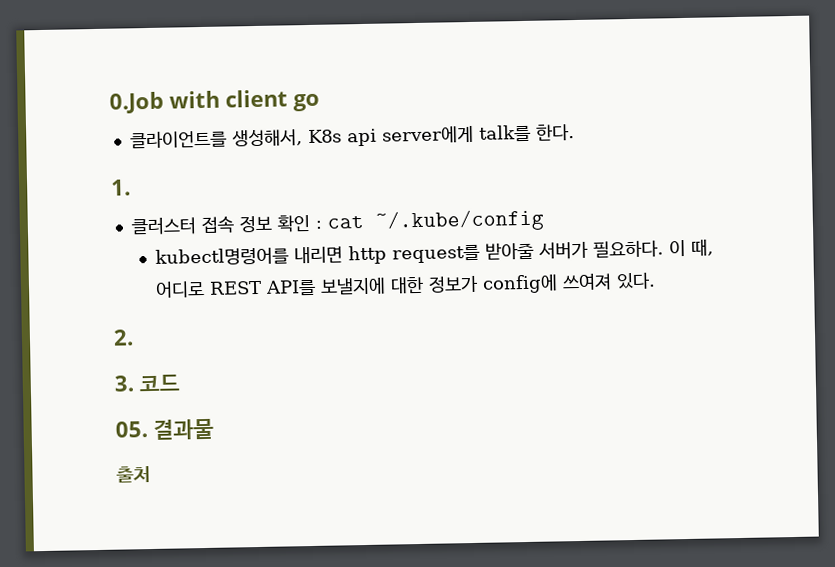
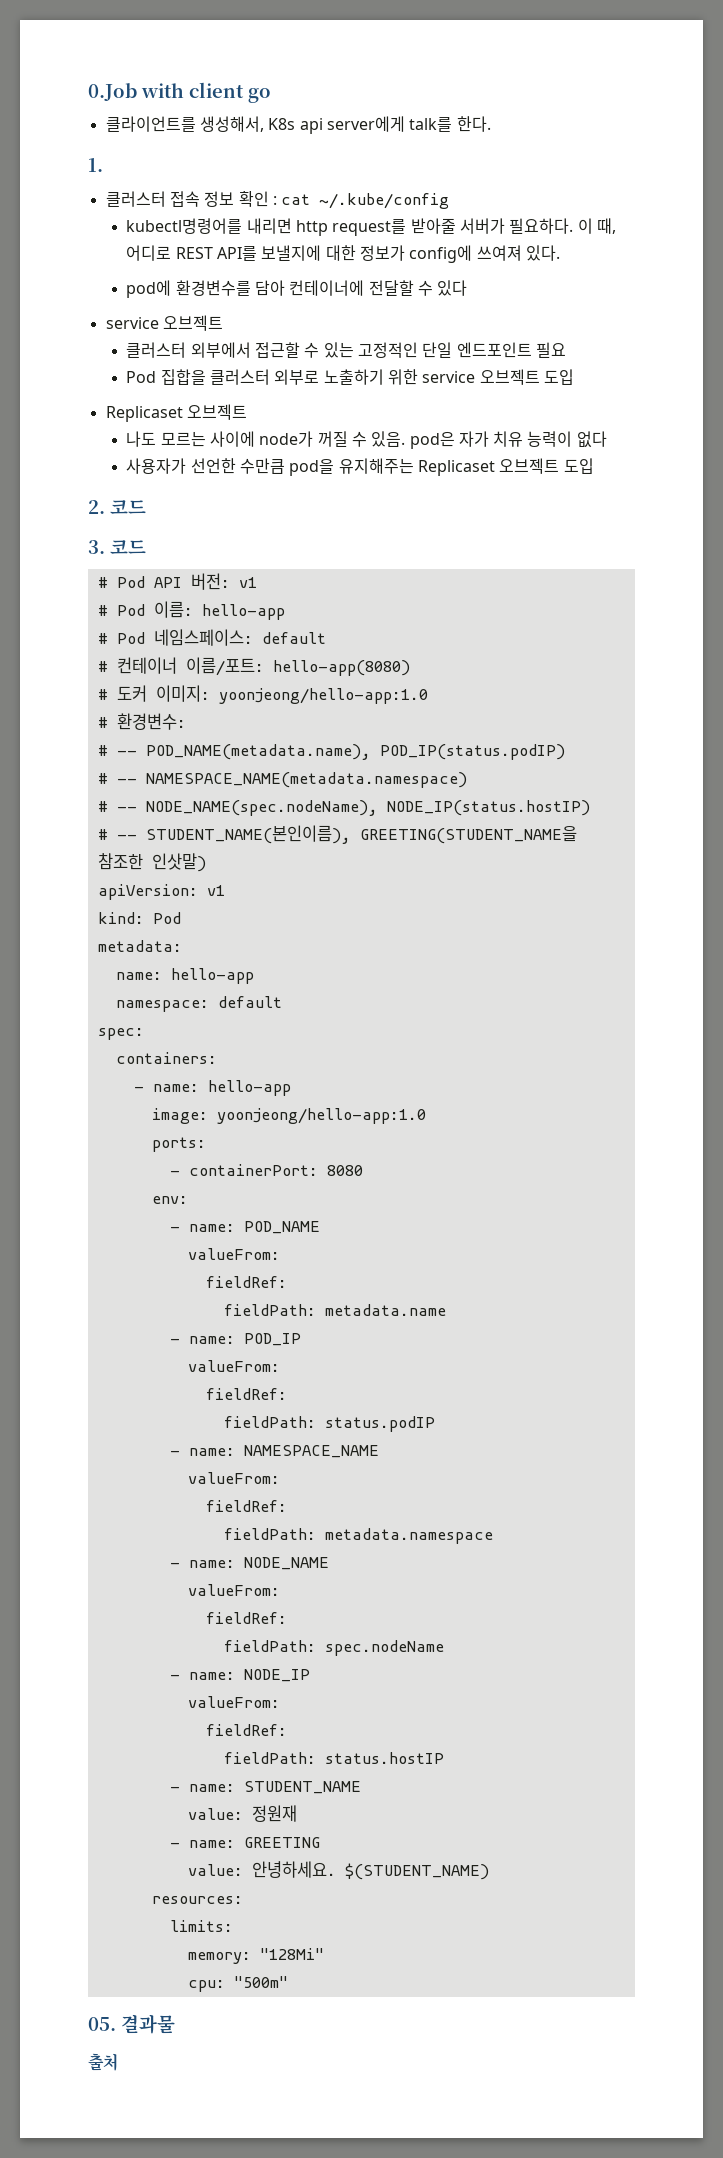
(656, 281) none -> [126,280,468,298] [105,315,223,331] [126,342,566,358] [126,369,574,385] [105,404,247,422] [126,431,607,449] [126,458,594,476] // pod에 환경변수를 담아 컨테이너에 전달할 수 있다 // service 오브젝트 // 클러스터 외부에서 접근할 수 있는 고정적인 단일 엔드포인트 필요 // Pod 집합을 클러스터 외부로 노출하기 위한 service 오브젝트 도입 // Replicaset 오브젝트 // 나도 모르는 사이에 node가 꺼질 수 있음. pod은 자가 치유 능력이 없다 // 사용자가 선언한 수만큼 pod을 유지해주는 Replicaset 오브젝트 도입
(134, 337) none -> [110,500,146,514] 코드
(180, 383) none -> [97,573,257,590] [97,601,285,620] [97,629,326,646] [97,657,410,676] [97,685,428,704] [97,713,186,730] [97,744,565,760] [97,772,467,788] [97,800,590,816] [97,825,577,844] [97,853,206,872] [97,884,225,900] [97,912,181,924] [97,940,182,952] [115,968,254,984] [115,996,282,1012] [97,1028,144,1040] [115,1052,217,1064] [133,1080,291,1096] [151,1108,426,1124] [151,1137,206,1152] [169,1164,363,1176] [151,1196,188,1204] [169,1221,320,1234] [187,1248,280,1260] [205,1276,287,1288] [223,1304,446,1316] [169,1333,301,1346] [187,1360,280,1372] [205,1388,287,1400] [223,1416,435,1432] [169,1445,379,1458] [187,1472,280,1484] [205,1500,287,1512] [223,1528,493,1544] [169,1557,329,1570] [187,1584,280,1596] [205,1612,287,1624] [223,1640,444,1656] [169,1669,310,1682] [187,1696,280,1708] [205,1724,287,1736] [223,1752,444,1764] [169,1781,361,1794] [187,1805,297,1822] [169,1837,320,1848] [187,1861,489,1880] [151,1896,243,1904] [169,1920,233,1932] [187,1948,324,1964] [187,1976,288,1992] // # Pod API 버전: v1 // # Pod 이름: hello-app // # Pod 네임스페이스: default // # 컨테이너 이름/포트: hello-app(8080) // # 도커 이미지: yoonjeong/hello-app:1.0 // # 환경변수: // # -- POD_NAME(metadata.name), POD_IP(status.podIP) // # -- NAMESPACE_NAME(metadata.namespace) // # -- NODE_NAME(spec.nodeName), NODE_IP(status.hostIP) // # -- STUDENT_NAME(본인이름), GREETING(STUDENT_NAME을 참조한 인삿말) // apiVersion: v1 // kind: Pod // metadata: // name: hello-app // namespace: default // spec: // containers: // - name: hello-app // image: yoonjeong/hello-app:1.0 // ports: // - containerPort: 8080 // env: // - name: POD_NAME // valueFrom: // fieldRef: // fieldPath: metadata.name // - name: POD_IP // valueFrom: // fieldRef: // fieldPath: status.podIP // - name: NAMESPACE_NAME // valueFrom: // fieldRef: // fieldPath: metadata.namespace // - name: NODE_NAME // valueFrom: // fieldRef: // fieldPath: spec.nodeName // - name: NODE_IP // valueFrom: // fieldRef: // fieldPath: status.hostIP // - name: STUDENT_NAME // value: 정원재 // - name: GREETING // value: 안녕하세요. $(STUDENT_NAME) // resources: // limits: // memory: "128Mi" // cpu: "500m"

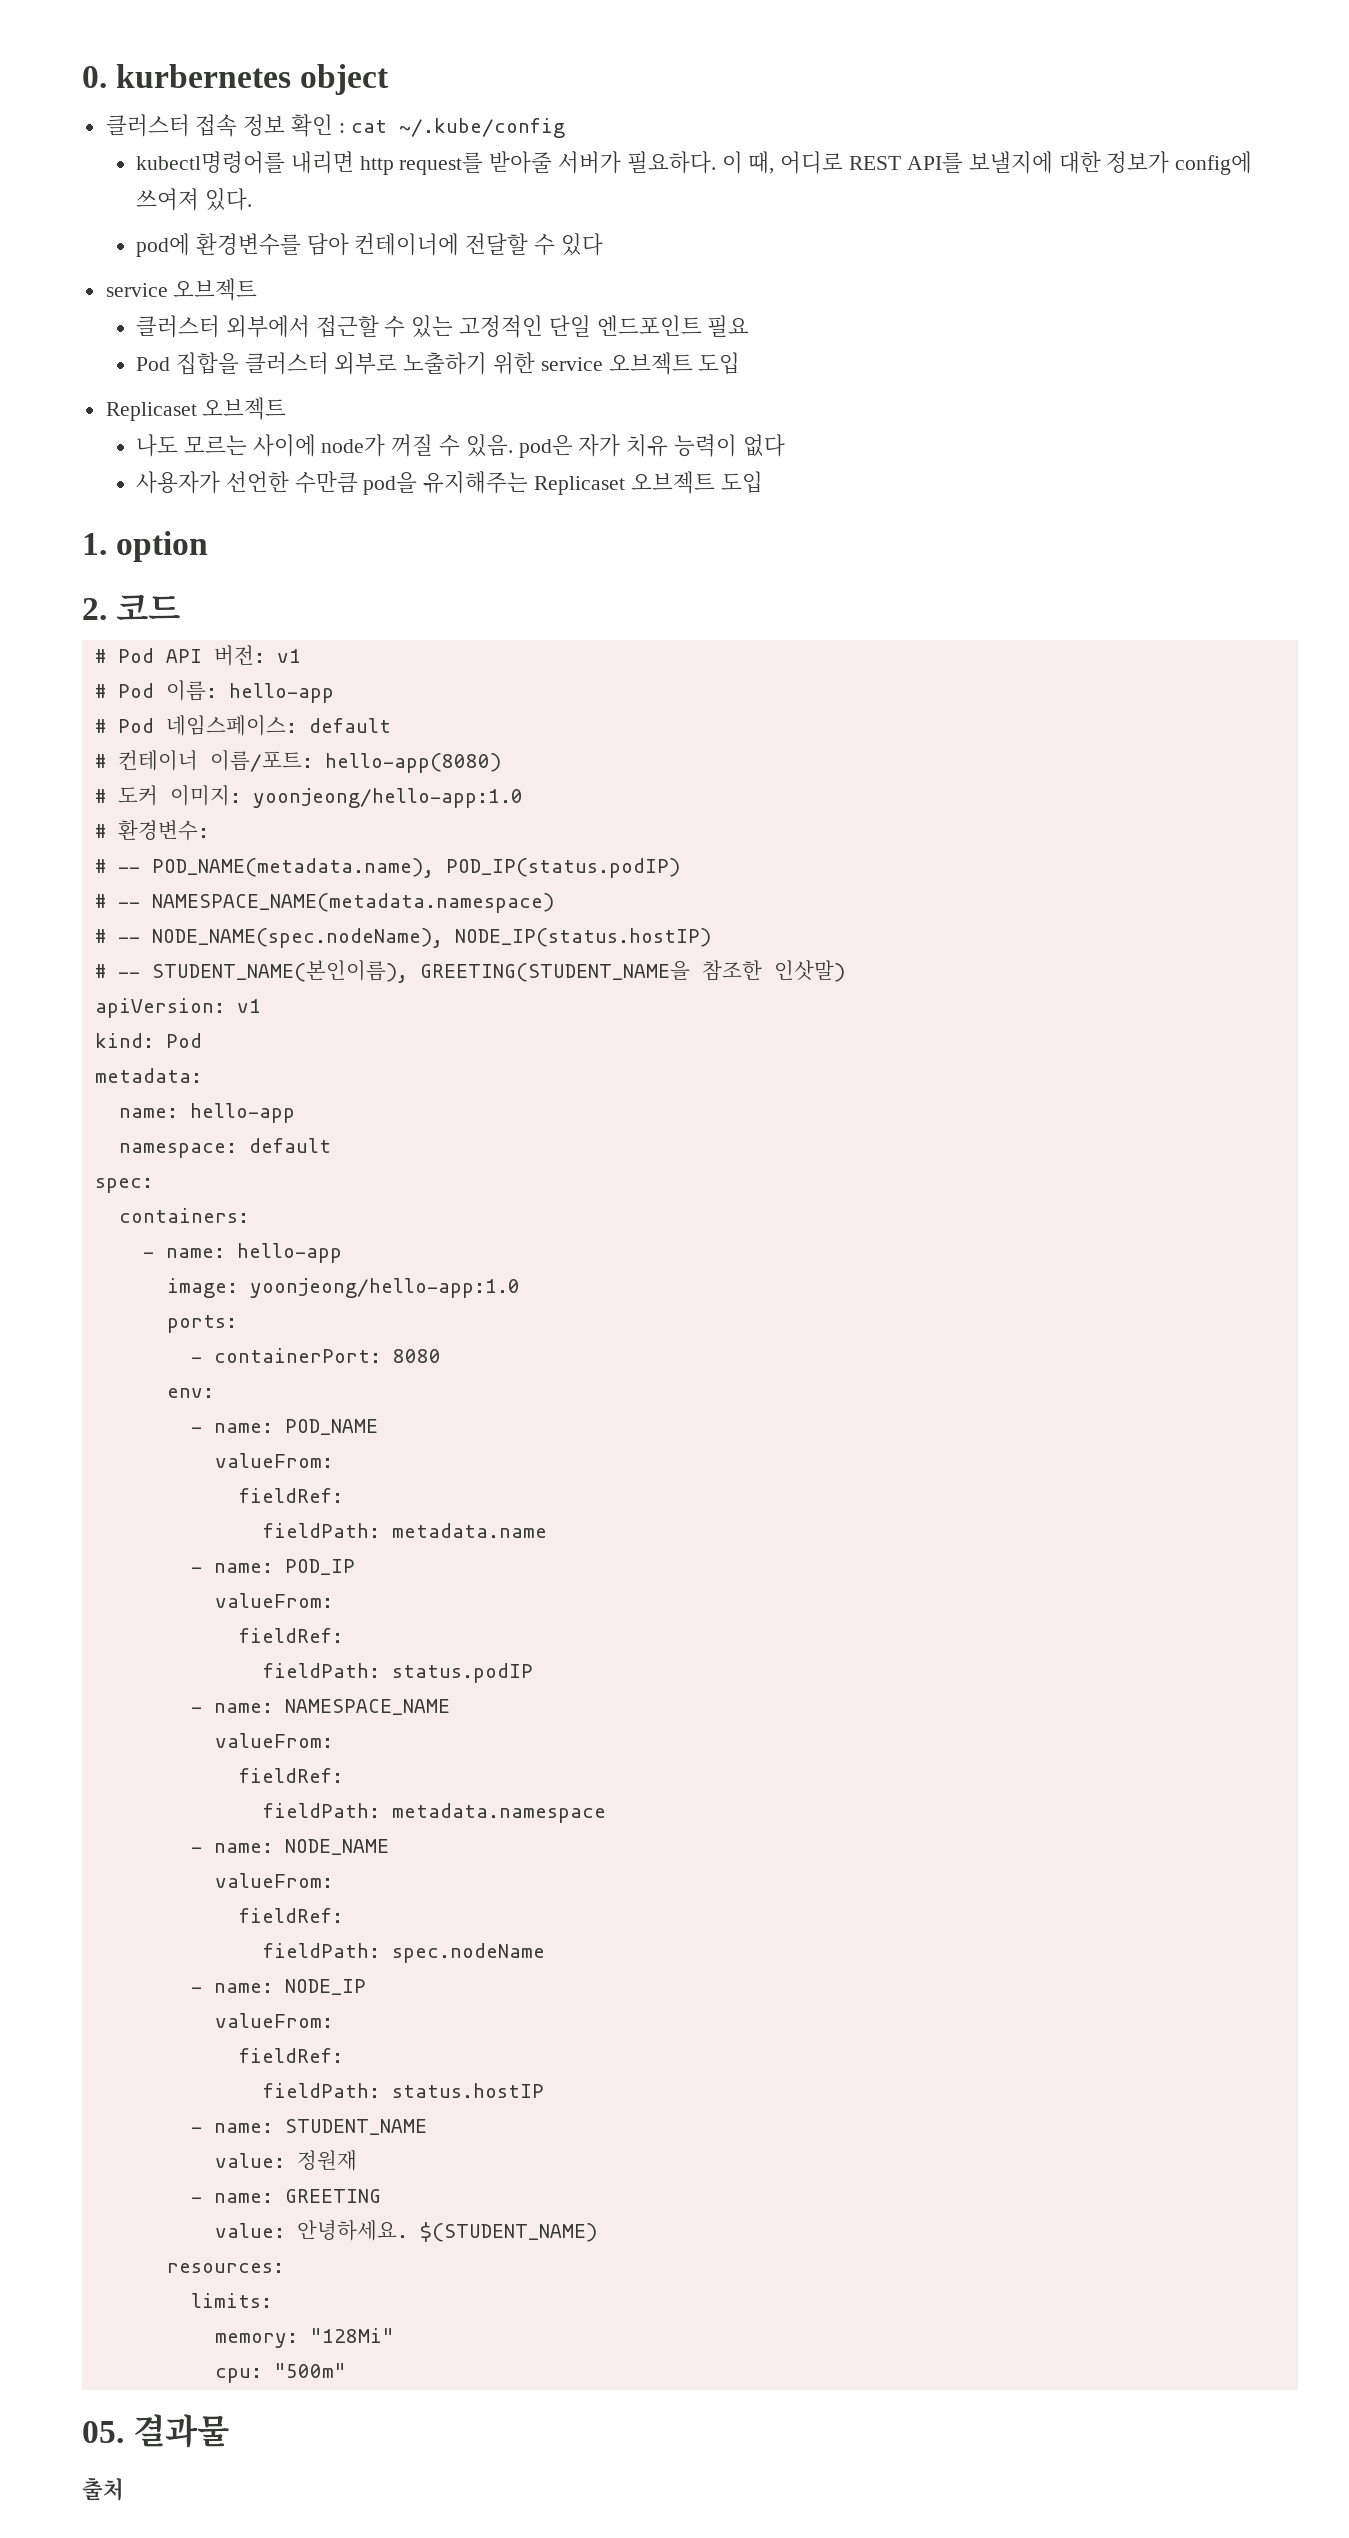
[88,82,271,103] [105,116,491,134] [88,158,103,172] 0.Job with client go // 클라이언트를 생성해서, K8s api server에게 talk를 한다. // 1. -> [82,64,390,95] 0. kurbernetes object
(594, 466) none -> [82,531,209,562] // 1. option
[88,540,146,554] // 3. 코드 -> (181, 607) none

